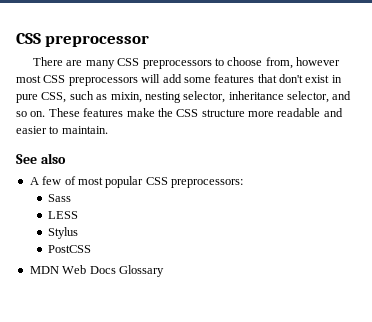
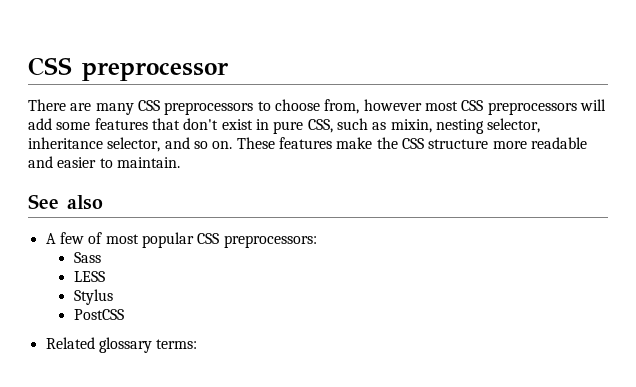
[29,265,164,277] MDN Web Docs Glossary -> [45,337,198,353] Related glossary terms:

